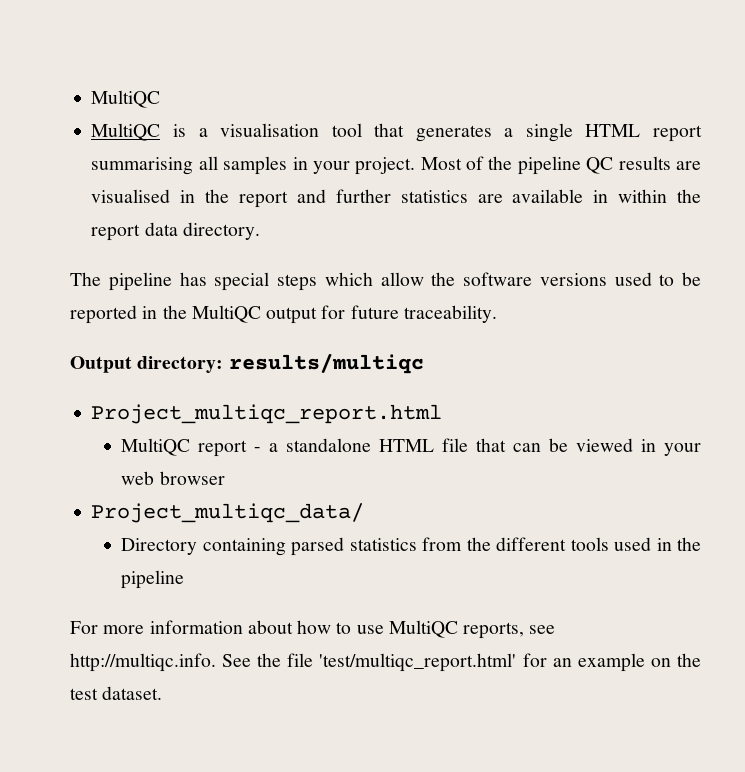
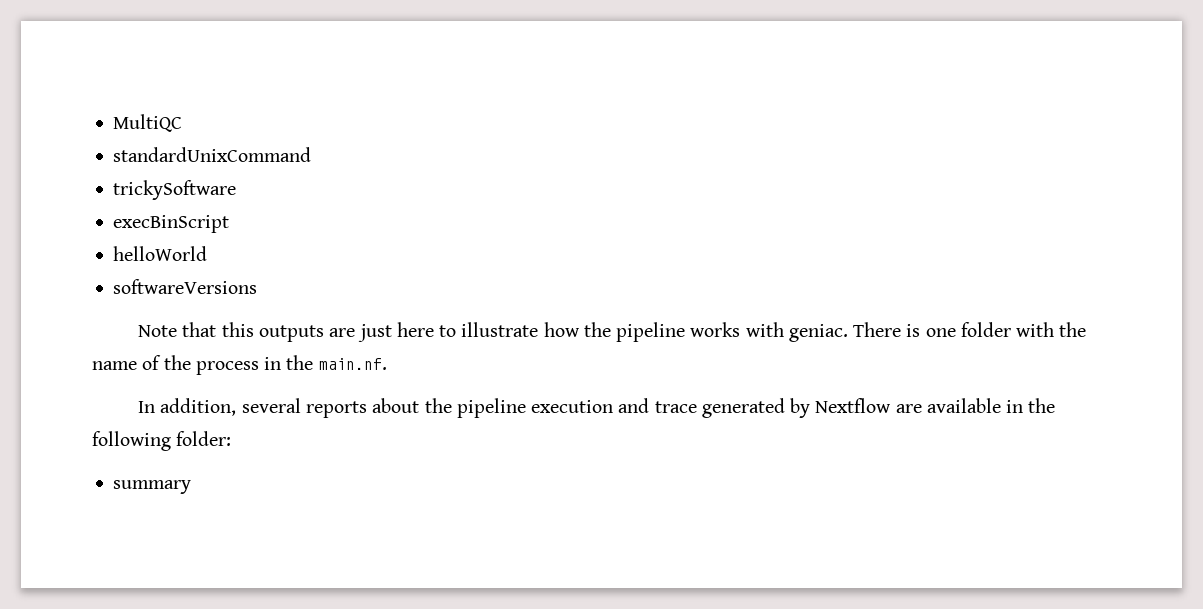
[91,123,702,142] [91,156,701,175] [91,189,702,208] [91,222,260,241] [70,272,701,291] [70,305,497,324] [70,353,424,374] [91,404,443,424] [121,438,701,457] [121,471,225,485] [91,503,365,523] [121,537,701,556] [121,570,185,589] [70,620,556,639] [70,653,701,672] [70,686,163,700] MultiQC is a visualisation tool that generates a single HTML report summarising all samples in your project. Most of the pipeline QC results are visualised in the report and further statistics are available in within the report data directory. // The pipeline has special steps which allow the software versions used to be reported in the MultiQC output for future traceability. // Output directory: results/multiqc // Project_multiqc_report.html // MultiQC report - a standalone HTML file that can be viewed in your web browser // Project_multiqc_data/ // Directory containing parsed statistics from the different tools used in the pipeline // For more information about how to use MultiQC reports, see http://multiqc.info. See the file 'test/multiqc_report.html' for an example on the test dataset. -> [113,147,312,162] [113,180,237,200] [113,215,230,233] [113,246,208,261] [113,279,258,294] [138,322,1087,342] [92,355,387,375] [138,398,1056,418] [92,431,232,451] [113,480,192,494] standardUnixCommand // trickySoftware // execBinScript // helloWorld // softwareVersions // Note that this outputs are just here to illustrate how the pipeline works with geniac. There is one folder with the name of the process in the main.nf. // In addition, several reports about the pipeline execution and trace generated by Nextflow are available in the following folder: // summary

